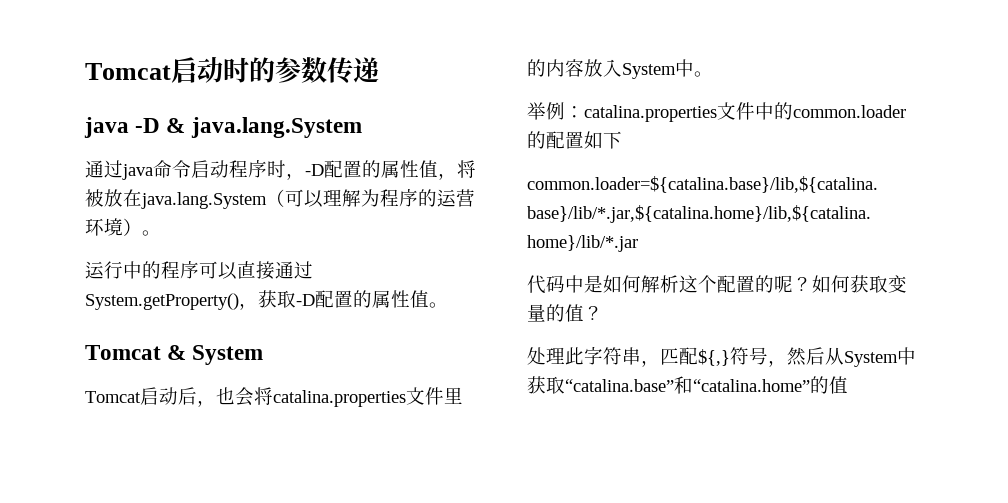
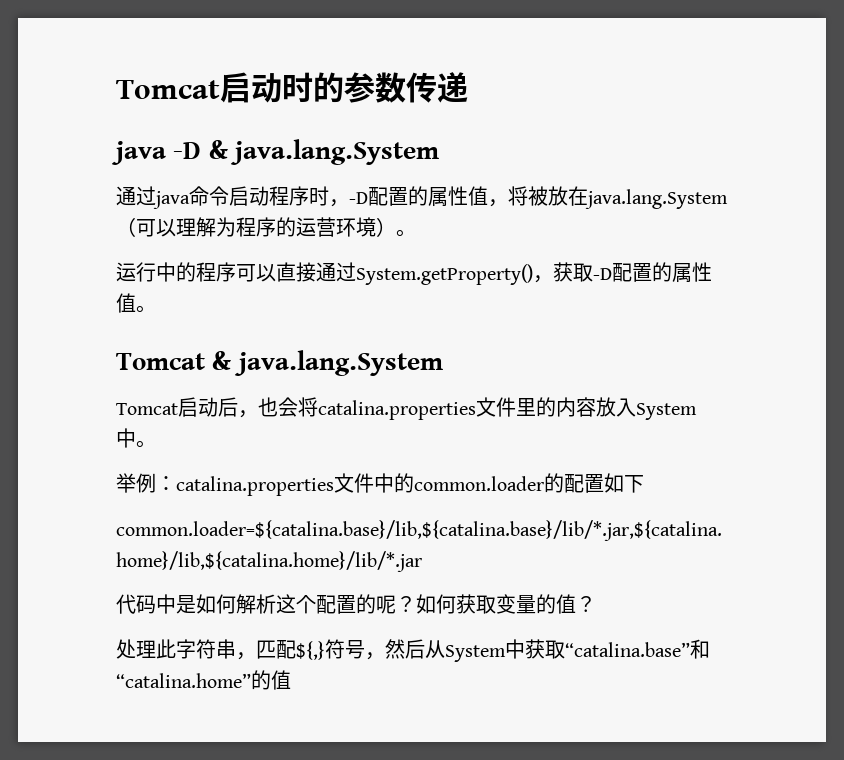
[192,345,264,365] System -> [233,350,443,376] java.lang.System

